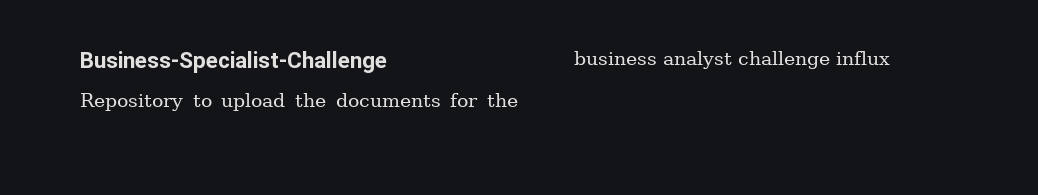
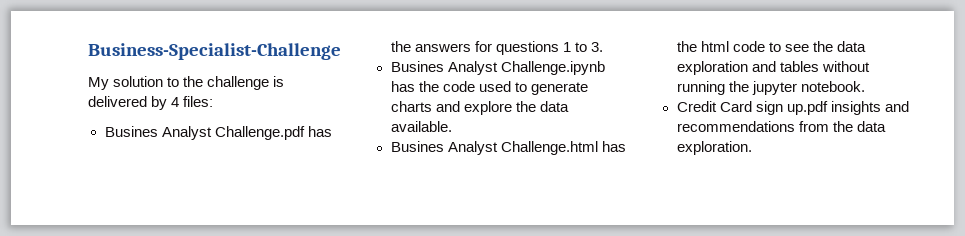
[80,93,518,111] [574,51,890,69] Repository to upload the documents for the business analyst challenge influx -> [88,76,285,90] [88,96,214,110] [104,126,332,140] [390,41,603,55] [390,61,605,75] [390,81,588,95] [390,101,569,115] [390,121,452,132] [390,141,626,155] [676,41,866,52] [676,61,870,75] [676,81,865,95] [676,101,909,115] [676,121,886,132] [676,141,752,155] My solution to the challenge is delivered by 4 files: // Busines Analyst Challenge.pdf has the answers for questions 1 to 3. // Busines Analyst Challenge.ipynb has the code used to generate charts and explore the data available. // Busines Analyst Challenge.html has the html code to see the data exploration and tables without running the jupyter notebook. // Credit Card sign up.pdf insights and recommendations from the data exploration.

